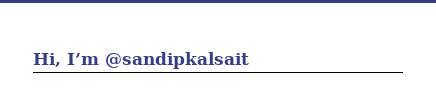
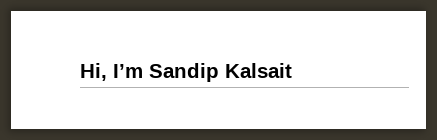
[105,52,249,69] @sandipkalsait -> [149,63,292,82] Sandip Kalsait

